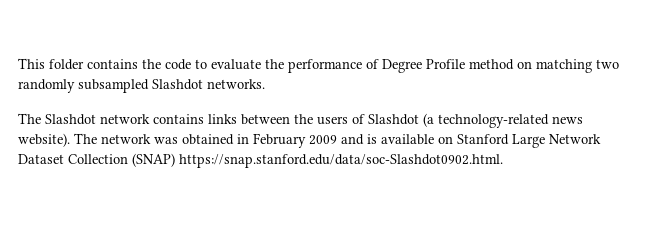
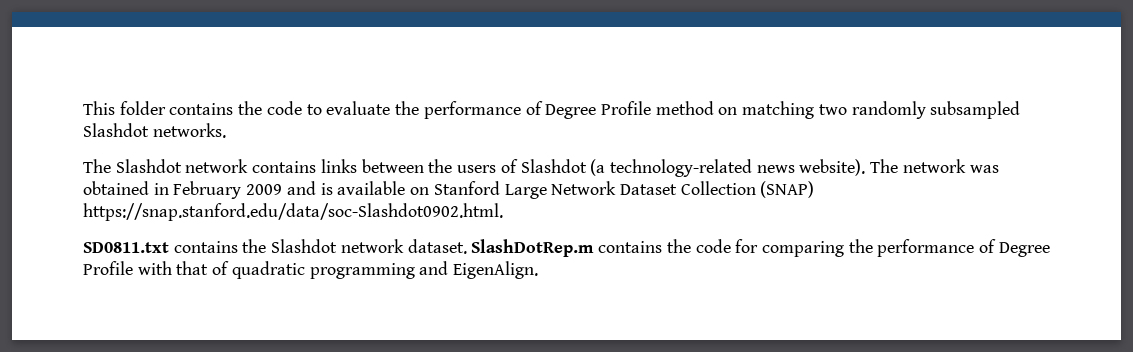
(503, 161) none -> [83,239,1050,257] [83,261,539,279] // SD0811.txt contains the Slashdot network dataset. SlashDotRep.m contains the code for comparing the performance of Degree Profile with that of quadratic programming and EigenAlign.

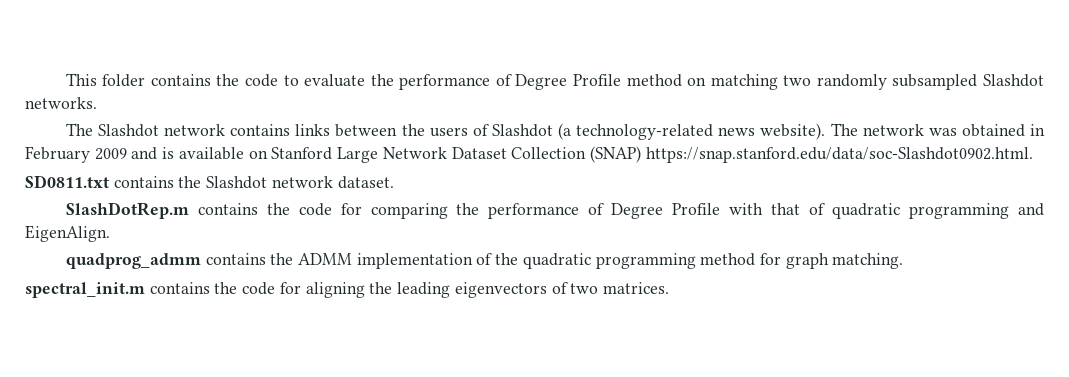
(467, 246) none -> (394, 182) //
(539, 270) none -> [65,253,904,269] [25,282,669,298] // quadprog_admm contains the ADMM implementation of the quadratic programming method for graph matching. // spectral_init.m contains the code for aligning the leading eigenvectors of two matrices.

